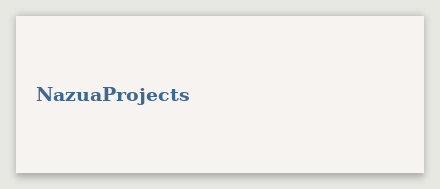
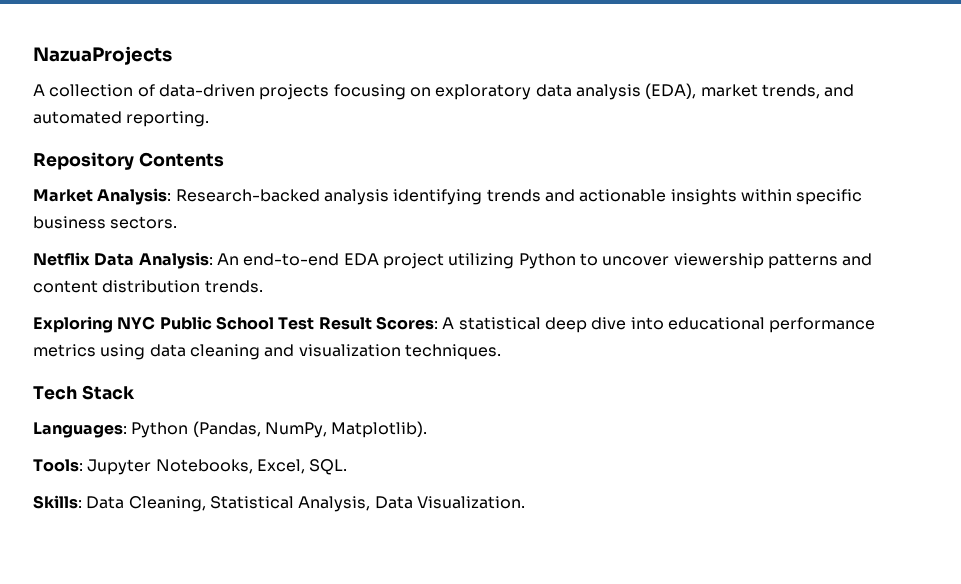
(190, 96) none -> [33,83,855,100] [33,111,210,127] [33,152,224,170] [33,188,863,205] [33,216,178,229] [33,252,873,269] [33,280,263,293] [33,316,876,333] [33,344,501,360] [33,385,135,400] [33,421,428,438] [33,459,348,475] [33,495,525,512] // A collection of data-driven projects focusing on exploratory data analysis (EDA), market trends, and automated reporting. // Repository Contents // Market Analysis: Research-backed analysis identifying trends and actionable insights within specific business sectors. // Netflix Data Analysis: An end-to-end EDA project utilizing Python to uncover viewership patterns and content distribution trends. // Exploring NYC Public School Test Result Scores: A statistical deep dive into educational performance metrics using data cleaning and visualization techniques. // Tech Stack // Languages: Python (Pandas, NumPy, Matplotlib). // Tools: Jupyter Notebooks, Excel, SQL. // Skills: Data Cleaning, Statistical Analysis, Data Visualization.

